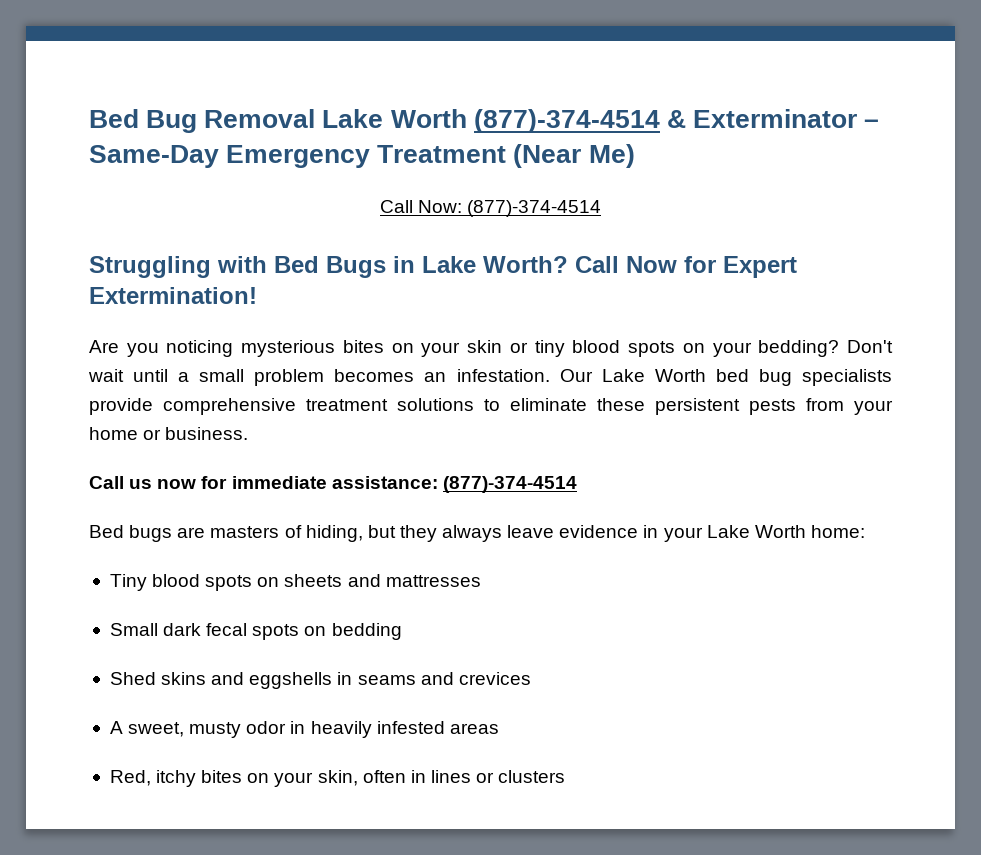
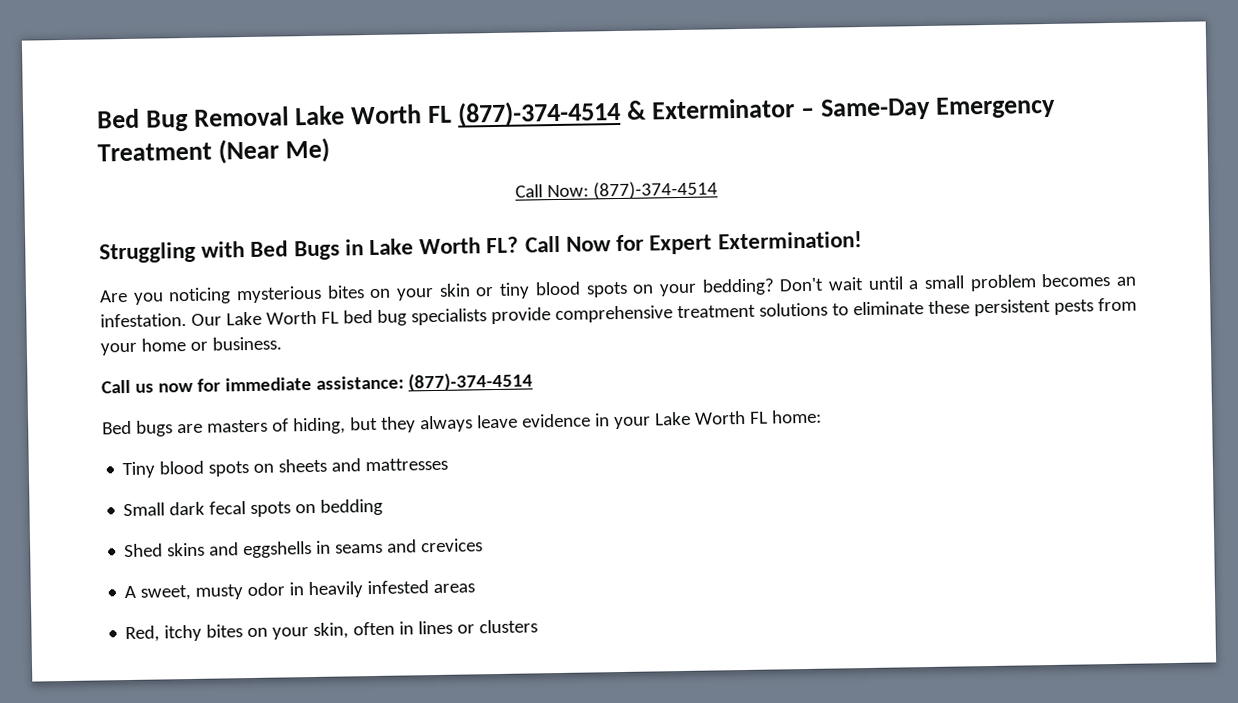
(467, 118) none -> [427,105,453,124] FL
[483,256,568,273] Worth? -> [419,236,520,255] Worth FL?
(706, 375) none -> [321,311,339,324] FL
(806, 531) none -> [748,411,768,424] FL

